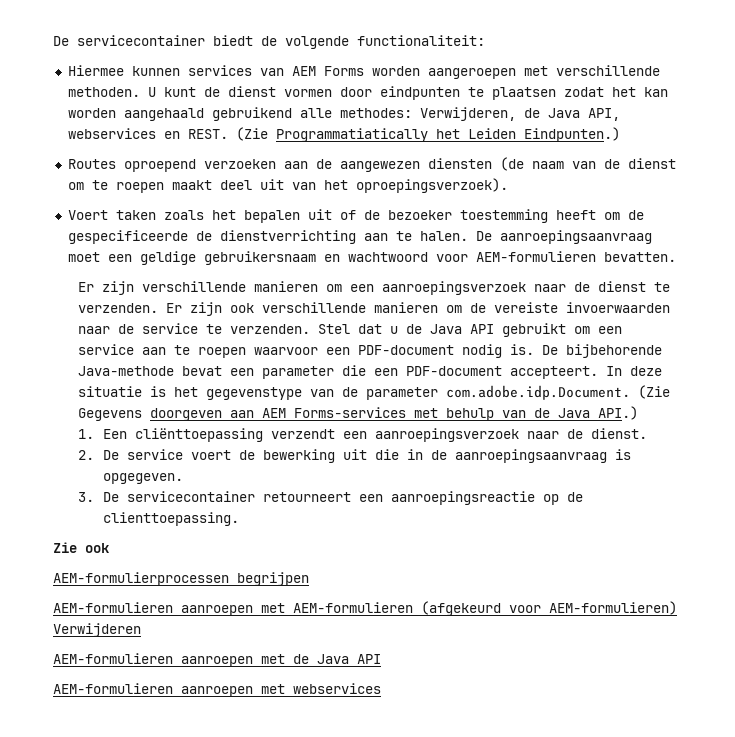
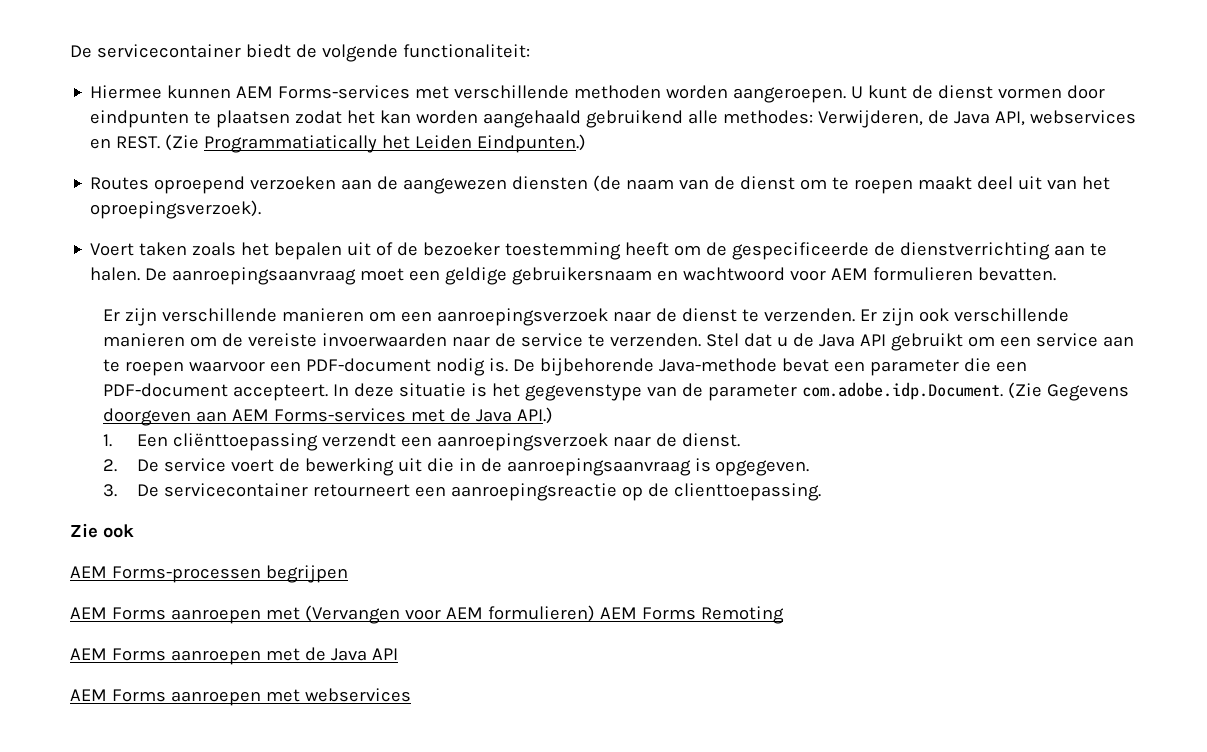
[187,65,660,79] [67,87,140,97] services van AEM Forms worden aangeroepen met verschillende methoden. -> [236,85,847,103] AEM Forms-services met verschillende methoden worden aangeroepen.
[475,251,596,262] AEM-formulieren -> [831,267,974,281] AEM formulieren
[445,408,526,421] behulp van -> (446, 415) none
[53,572,229,586] AEM-formulierprocessen -> [70,566,261,583] AEM Forms-processen
[53,601,677,616] [53,623,141,637] [53,653,173,664] AEM-formulieren aanroepen met AEM-formulieren (afgekeurd voor AEM-formulieren) Verwijderen // AEM-formulieren -> [70,605,784,624] [70,648,166,661] AEM Forms aanroepen met (Vervangen voor AEM formulieren) AEM Forms Remoting // AEM Forms
[53,683,173,694] AEM-formulieren -> [70,689,166,702] AEM Forms

